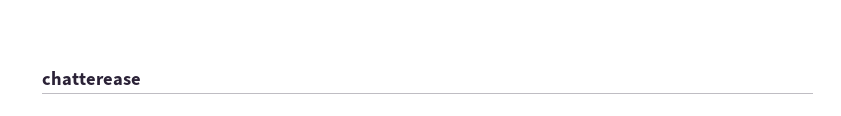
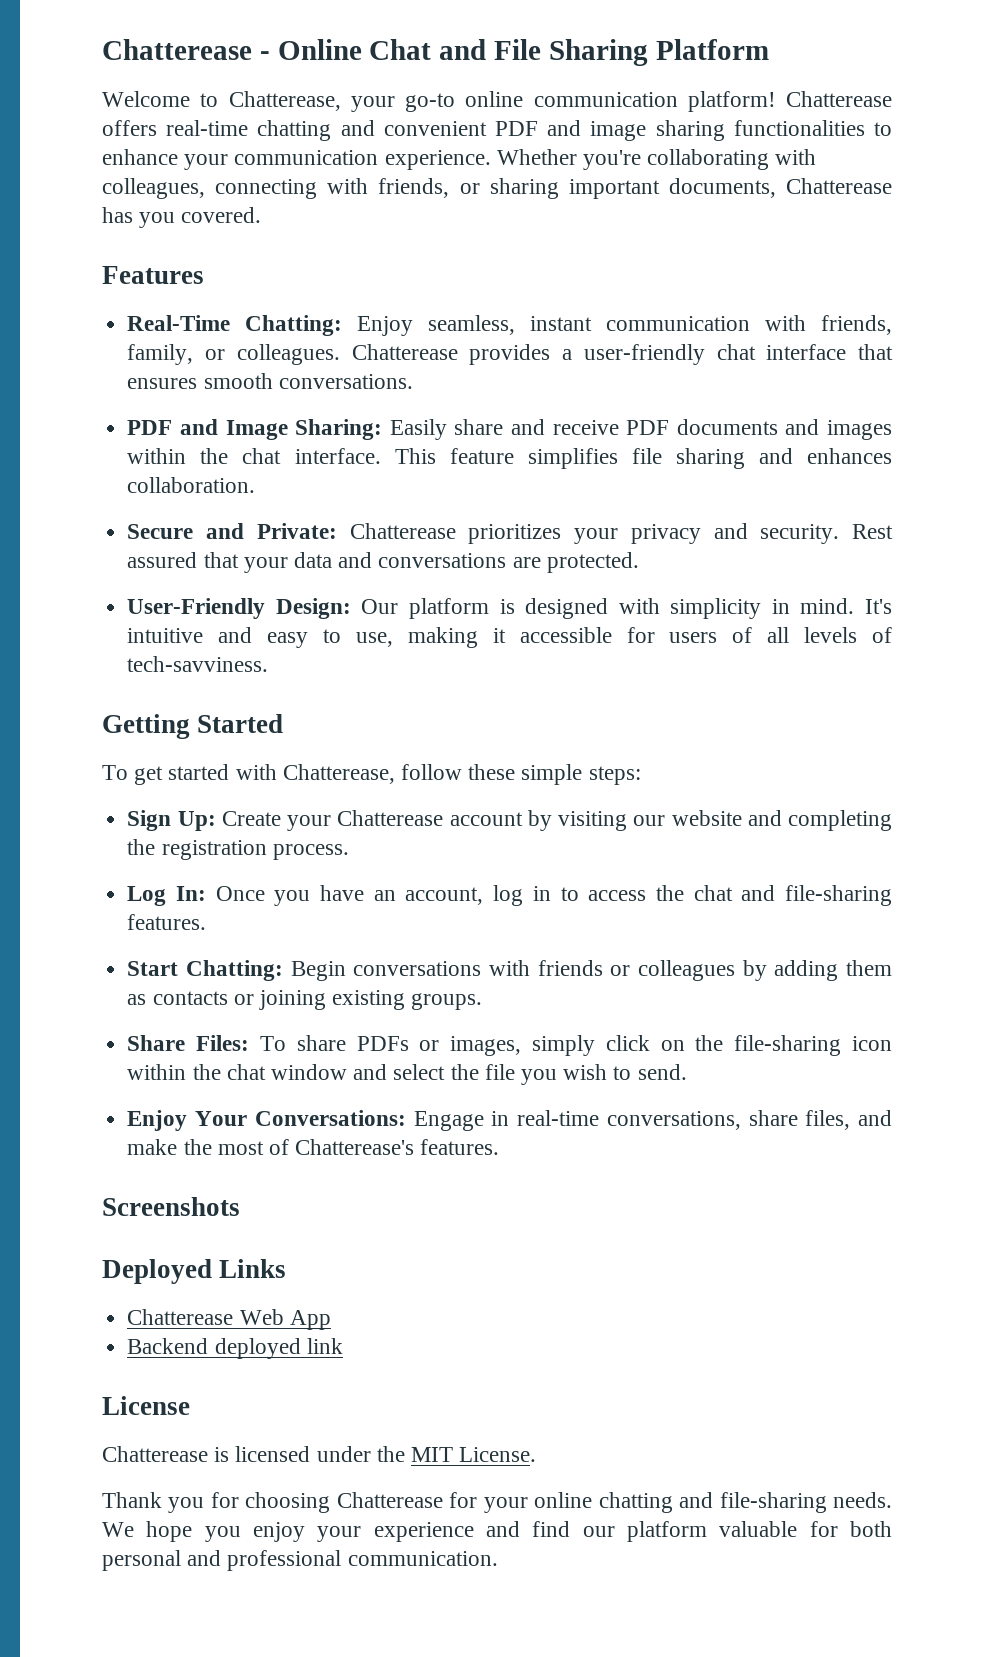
[42,71,141,86] chatterease -> [102,39,769,66] [102,91,892,112] [102,120,892,141] [102,149,817,170] [102,178,892,199] [102,207,262,228] [102,266,204,284] [127,315,893,336] [127,344,893,365] [127,373,413,389] [127,419,893,440] [127,448,893,469] [127,477,256,493] [127,523,893,544] [127,552,639,573] [127,598,893,619] [127,627,892,648] [127,656,269,672] [102,714,284,739] [102,764,641,785] [127,810,892,831] [127,839,349,860] [127,885,892,906] [127,914,207,930] [127,960,892,981] [127,990,483,1010] [127,1035,893,1056] [127,1064,687,1085] [127,1110,892,1131] [127,1139,500,1155] [102,1197,240,1216] [102,1259,287,1284] [127,1309,331,1330] [127,1338,343,1359] [102,1396,190,1415] [102,1446,537,1462] [102,1492,892,1513] [102,1521,893,1542] [102,1550,498,1571] Chatterease - Online Chat and File Sharing Platform // Welcome to Chatterease, your go-to online communication platform! Chatterease offers real-time chatting and convenient PDF and image sharing functionalities to enhance your communication experience. Whether you're collaborating with colleagues, connecting with friends, or sharing important documents, Chatterease has you covered. // Features // Real-Time Chatting: Enjoy seamless, instant communication with friends, family, or colleagues. Chatterease provides a user-friendly chat interface that ensures smooth conversations. // PDF and Image Sharing: Easily share and receive PDF documents and images within the chat interface. This feature simplifies file sharing and enhances collaboration. // Secure and Private: Chatterease prioritizes your privacy and security. Rest assured that your data and conversations are protected. // User-Friendly Design: Our platform is designed with simplicity in mind. It's intuitive and easy to use, making it accessible for users of all levels of tech-savviness. // Getting Started // To get started with Chatterease, follow these simple steps: // Sign Up: Create your Chatterease account by visiting our website and completing the registration process. // Log In: Once you have an account, log in to access the chat and file-sharing features. // Start Chatting: Begin conversations with friends or colleagues by adding them as contacts or joining existing groups. // Share Files: To share PDFs or images, simply click on the file-sharing icon within the chat window and select the file you wish to send. // Enjoy Your Conversations: Engage in real-time conversations, share files, and make the most of Chatterease's features. // Screenshots // Deployed Links // Chatterease Web App // Backend deployed link // License // Chatterease is licensed under the MIT License. // Thank you for choosing Chatterease for your online chatting and file-sharing needs. We hope you enjoy your experience and find our platform valuable for both personal and professional communication.

